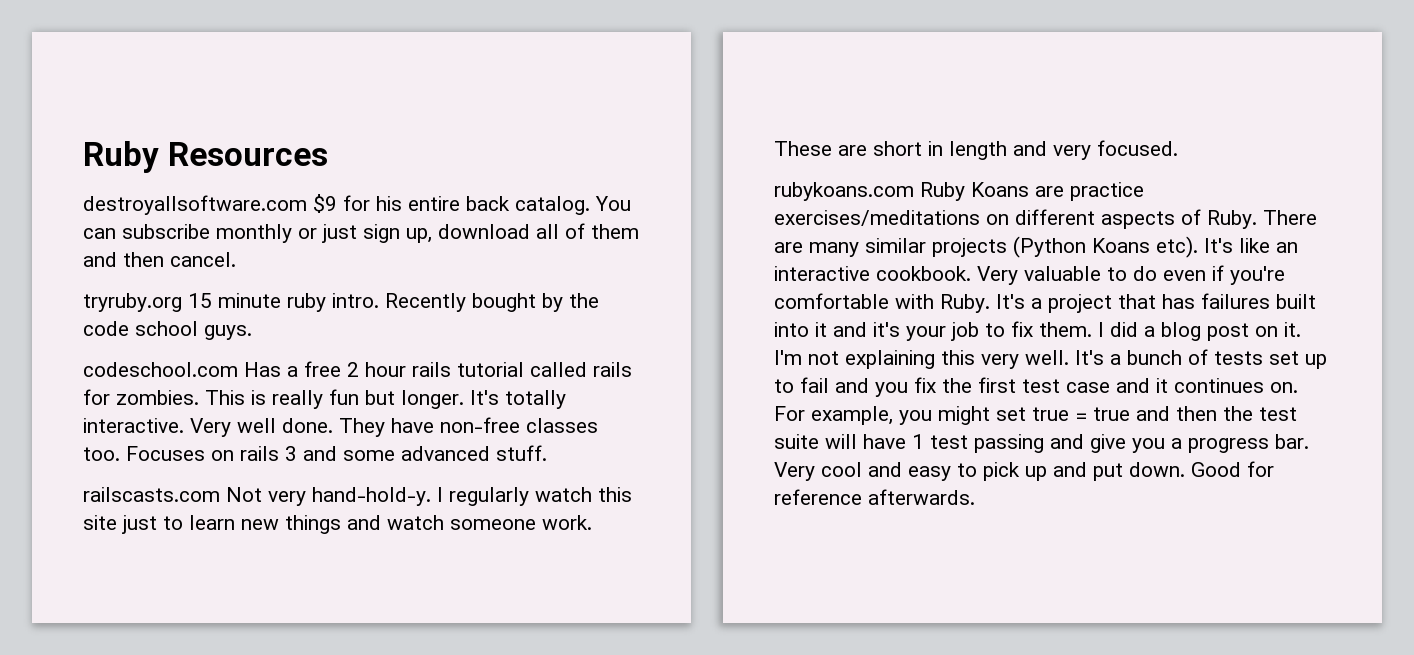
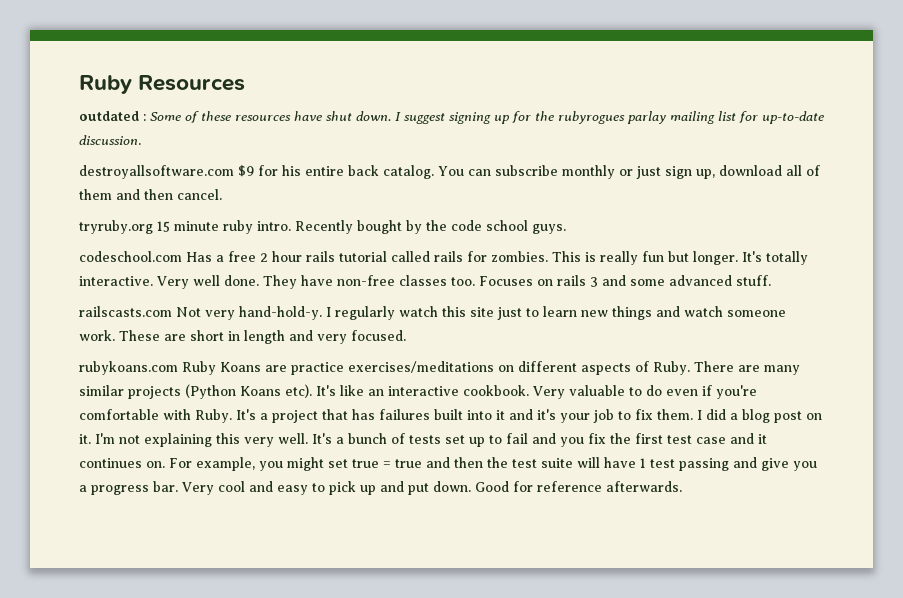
(328, 154) none -> [79,111,824,124] [79,135,141,145] // outdated : Some of these resources have shut down. I suggest signing up for the rubyrogues parlay mailing list for up-to-date discussion.

